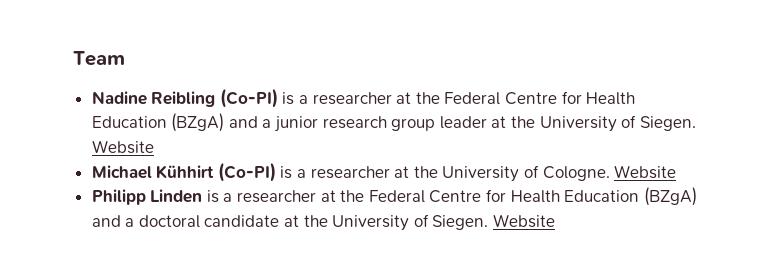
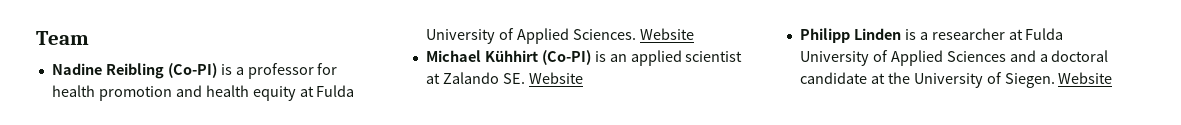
[312,91,636,105] [91,113,696,132] researcher at the Federal Centre for Health Education (BZgA) and a junior research group leader at the University of Siegen. -> [247,63,338,79] [51,85,355,101] [425,28,636,44] professor for health promotion and health equity at Fulda University of Applied Sciences.
[297,165,610,182] a researcher at the University of Cologne. -> [609,50,743,66] [425,72,525,84] an applied scientist at Zalando SE.
[340,187,697,206] the Federal Centre for Health Education (BZgA) -> [1025,28,1064,40] [799,50,1006,66] Fulda University of Applied Sciences

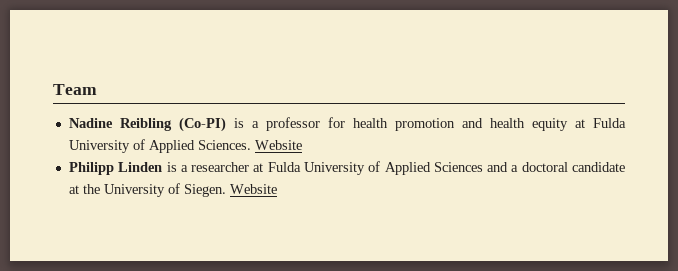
[425,50,743,66] [425,72,583,84] // Michael Kühhirt (Co-PI) is an applied scientist at Zalando SE. Website -> (302, 145) none

